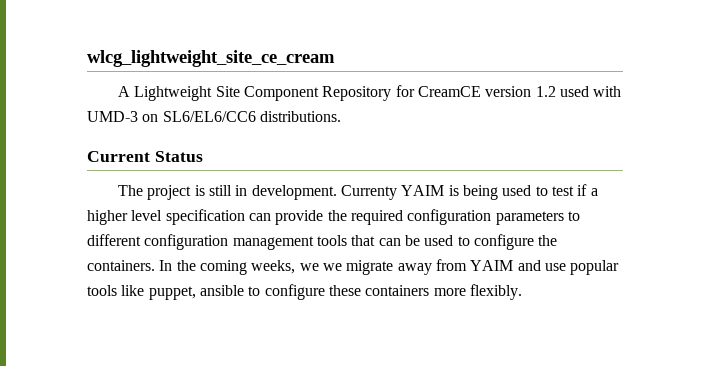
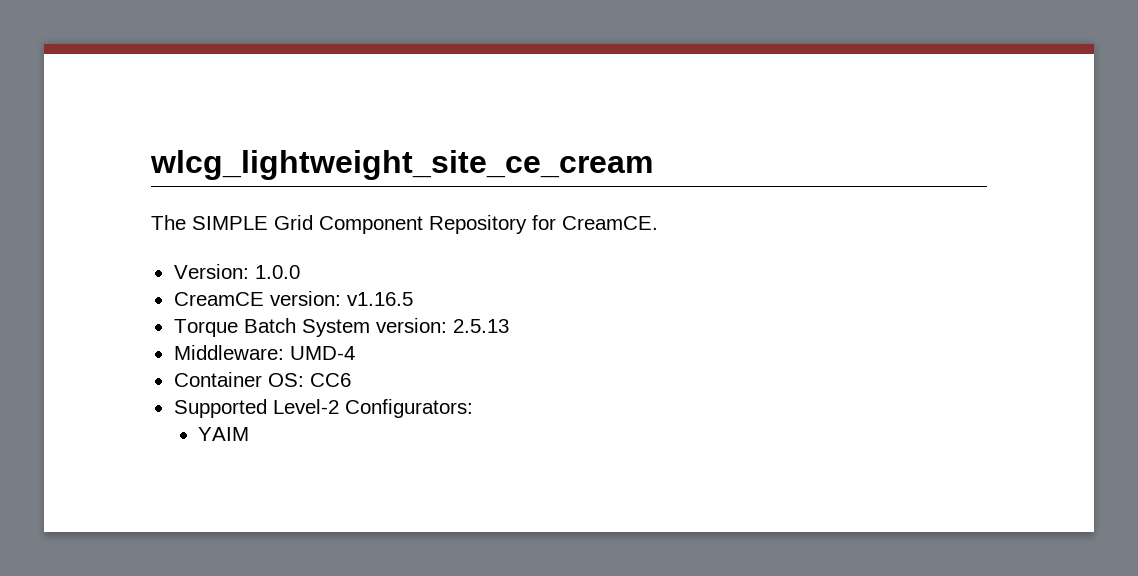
[118,85,622,101] [87,111,341,122] [87,151,203,162] [118,184,598,200] [87,209,580,225] [87,234,558,250] [87,259,620,275] [87,284,522,300] A Lightweight Site Component Repository for CreamCE version 1.2 used with UMD-3 on SL6/EL6/CC6 distributions. // Current Status // The project is still in development. Currenty YAIM is being used to test if a higher level specification can provide the required configuration parameters to different configuration management tools that can be used to configure the containers. In the coming weeks, we we migrate away from YAIM and use popular tools like puppet, ansible to configure these containers more flexibly. -> [151,215,658,234] [173,264,300,279] [173,291,413,306] [173,318,509,337] [173,345,355,360] [173,372,351,387] [173,399,473,418] [198,427,250,441] The SIMPLE Grid Component Repository for CreamCE. // Version: 1.0.0 // CreamCE version: v1.16.5 // Torque Batch System version: 2.5.13 // Middleware: UMD-4 // Container OS: CC6 // Supported Level-2 Configurators: // YAIM

